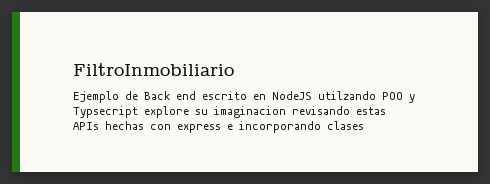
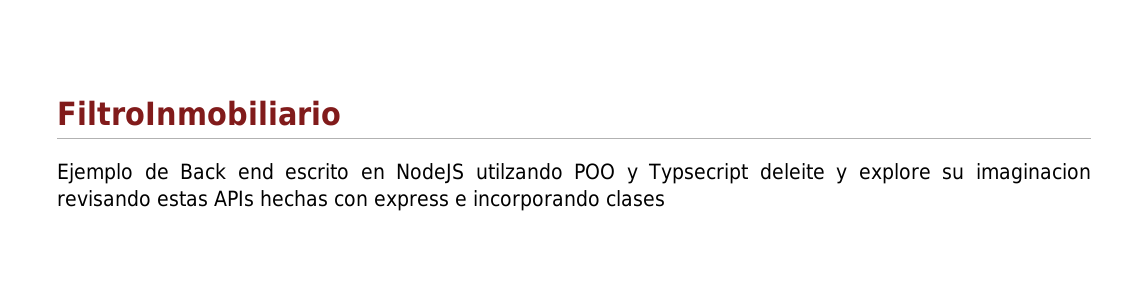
(138, 112) none -> [759,163,848,184] deleite y

